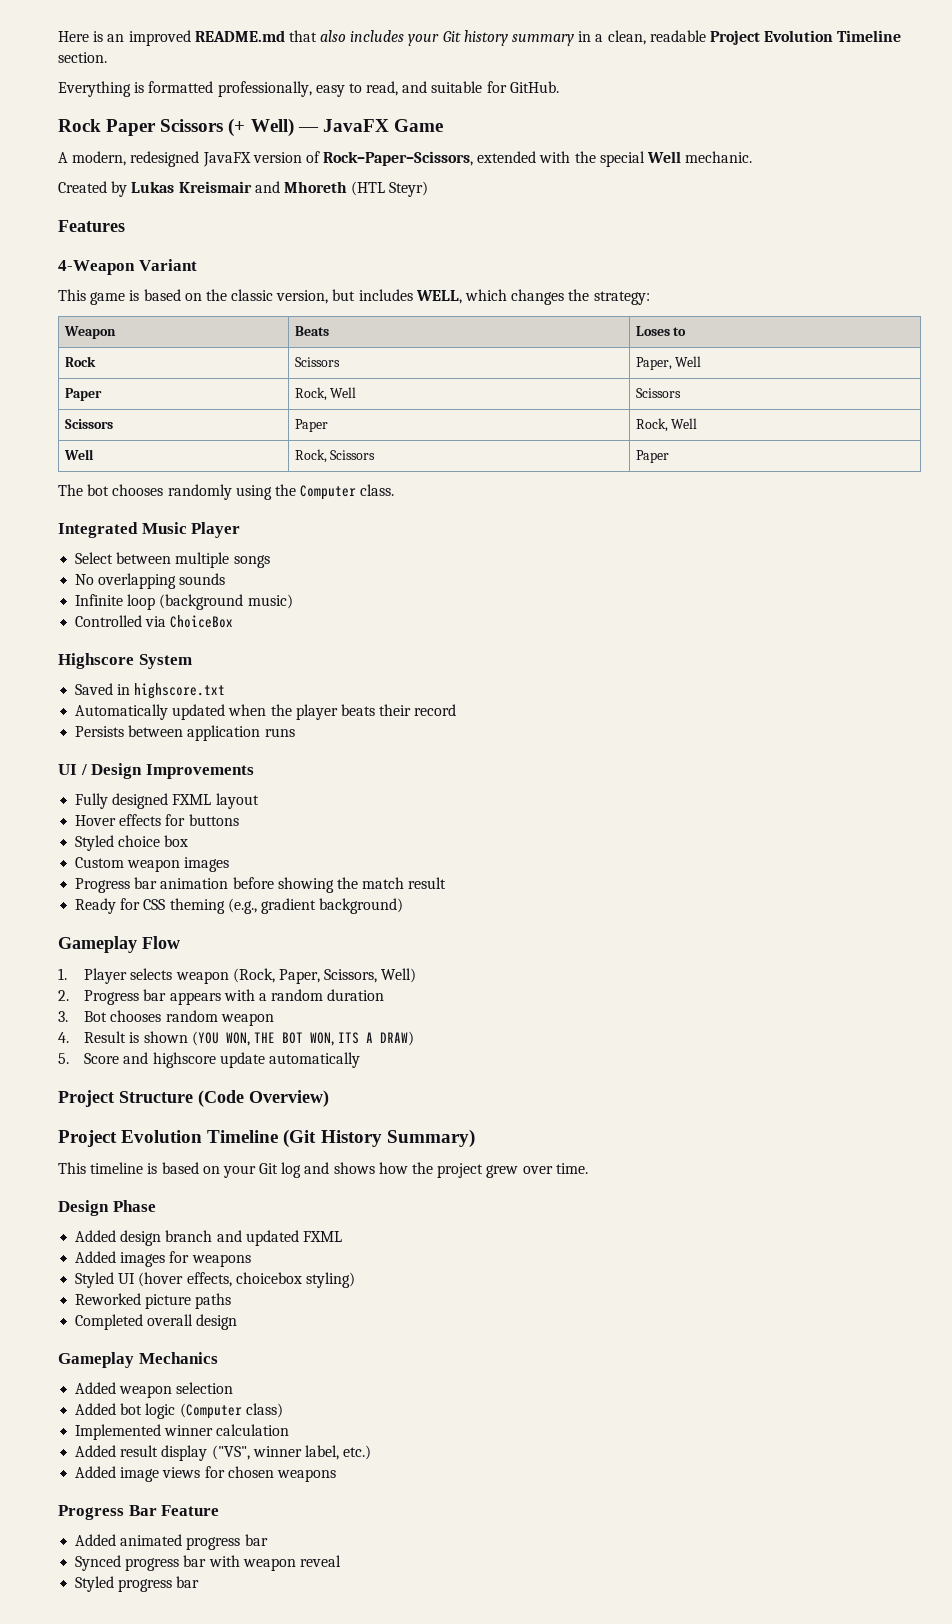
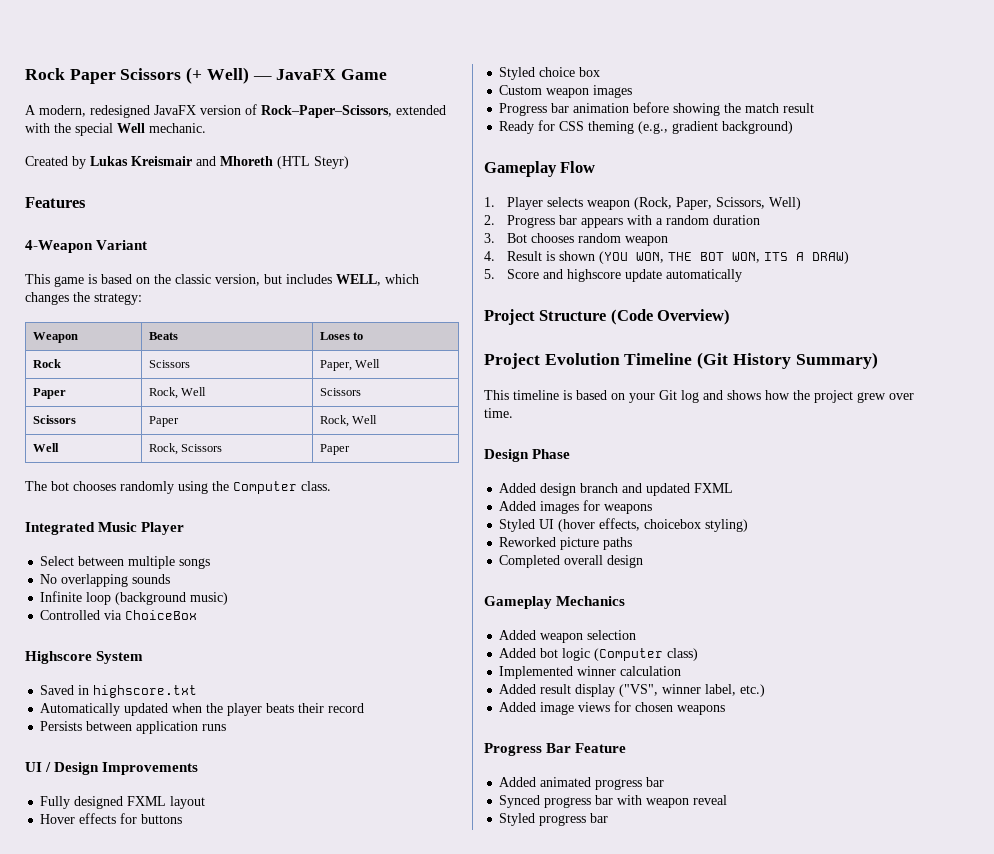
[58,30,902,46] [58,52,107,63] [58,81,559,97] Here is an improved README.md that also includes your Git history summary in a clean, readable Project Evolution Timeline section. // Everything is formatted professionally, easy to read, and suitable for GitHub. // -> (25, 74) none

